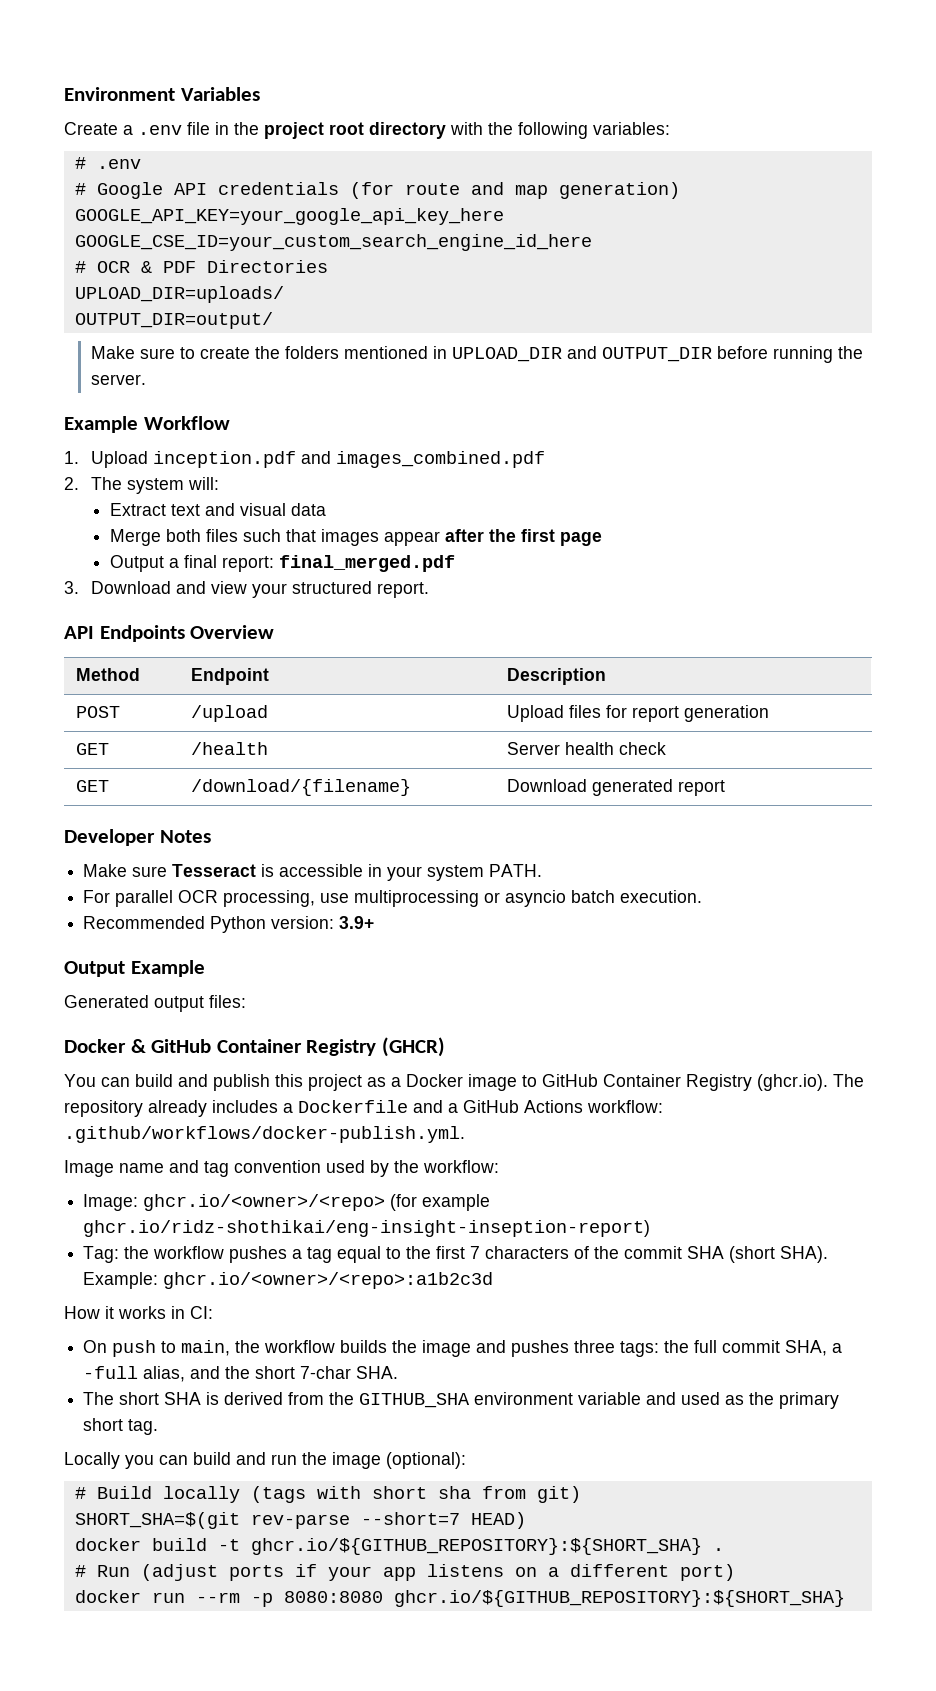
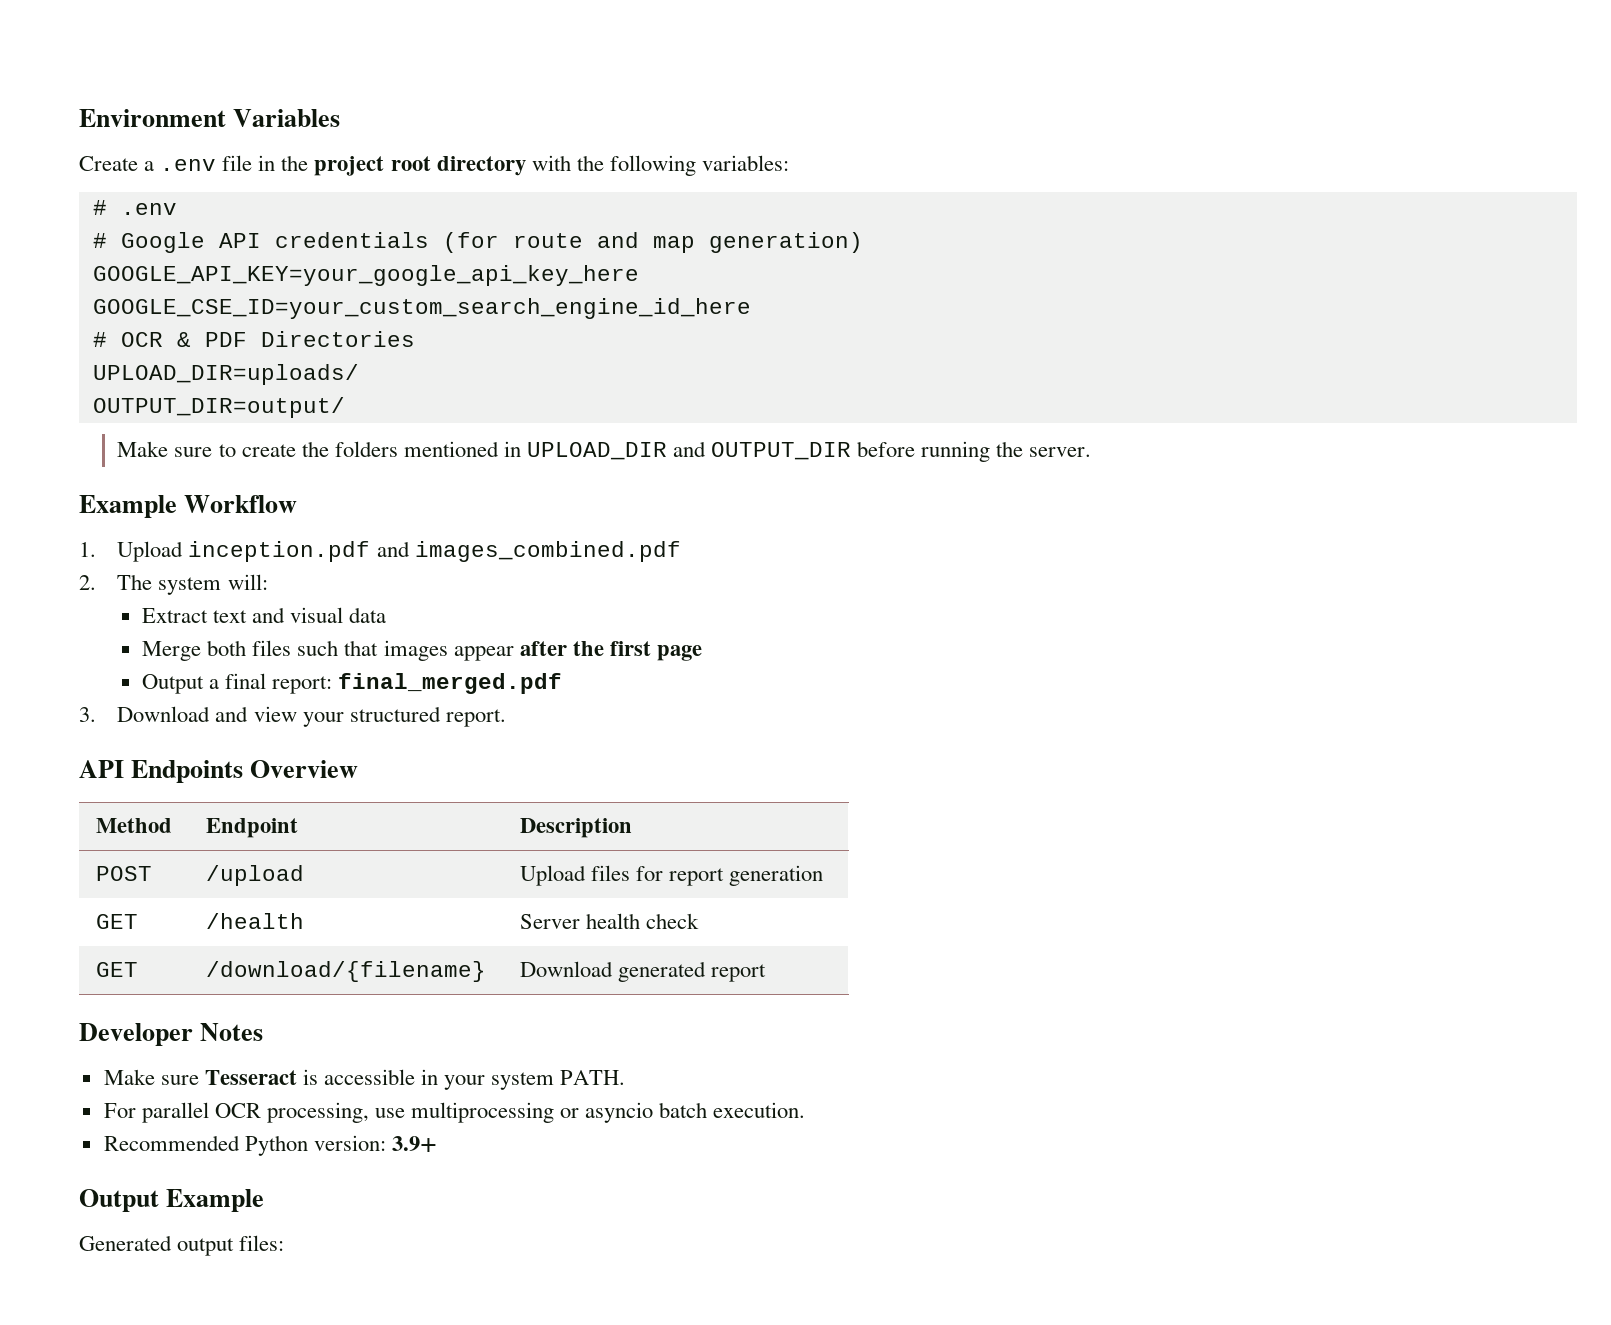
[64,1037,445,1057] [64,1074,864,1091] [64,1100,663,1117] [64,1126,465,1143] [64,1160,499,1177] [83,1194,491,1211] [83,1220,651,1237] [83,1246,829,1263] [83,1272,494,1289] [64,1306,213,1319] [83,1340,843,1357] [83,1366,399,1382] [83,1392,840,1409] [83,1418,159,1435] [64,1452,466,1469] [74,1486,581,1503] [74,1512,526,1529] [74,1538,724,1555] [74,1564,735,1581] [74,1590,845,1607] // Docker & GitHub Container Registry (GHCR) // You can build and publish this project as a Docker image to GitHub Container Registry (ghcr.io). The repository already includes a Dockerfile and a GitHub Actions workflow: .github/workflows/docker-publish.yml. // Image name and tag convention used by the workflow: // Image: ghcr.io/<owner>/<repo> (for example ghcr.io/ridz-shothikai/eng-insight-inseption-report) // Tag: the workflow pushes a tag equal to the first 7 characters of the commit SHA (short SHA). Example: ghcr.io/<owner>/<repo>:a1b2c3d // How it works in CI: // On push to main, the workflow builds the image and pushes three tags: the full commit SHA, a -full alias, and the short 7-char SHA. // The short SHA is derived from the GITHUB_SHA environment variable and used as the primary short tag. // Locally you can build and run the image (optional): // # Build locally (tags with short sha from git) // SHORT_SHA=$(git rev-parse --short=7 HEAD) // docker build -t ghcr.io/${GITHUB_REPOSITORY}:${SHORT_SHA} . // # Run (adjust ports if your app listens on a different port) // docker run --rm -p 8080:8080 ghcr.io/${GITHUB_REPOSITORY}:${SHORT_SHA} -> (285, 1243) none

